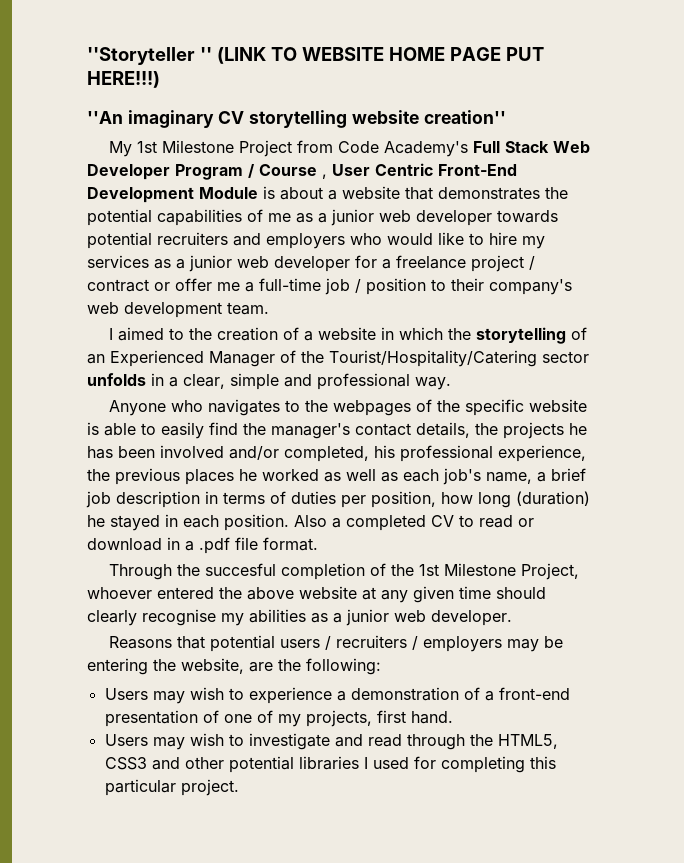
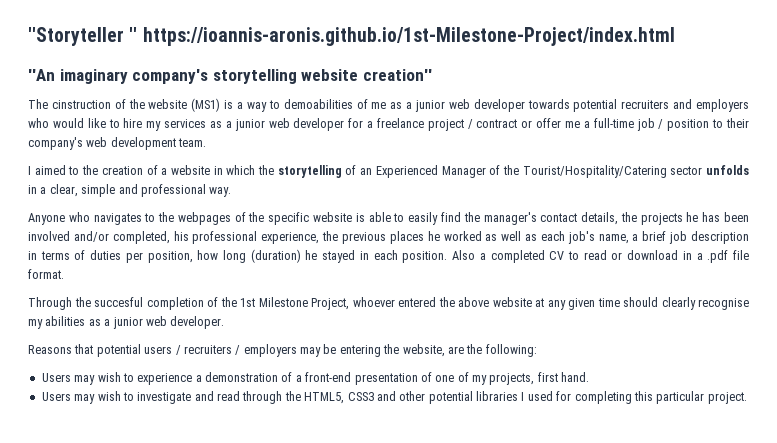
[216,47,544,64] [87,71,160,88] (LINK TO WEBSITE HOME PAGE PUT HERE!!!) -> [142,27,675,46] https://ioannis-aronis.github.io/1st-Milestone-Project/index.html
[218,111,245,124] CV -> [132,69,209,84] company's
[108,140,590,157] [87,163,517,180] [87,186,568,203] [87,209,242,226] My 1st Milestone Project from Code Academy's Full Stack Web Developer Program / Course , User Centric Front-End Development Module is about a website that demonstrates the potential capabilities -> [28,98,353,112] The cinstruction of the website (MS1) is a way to demoabilities

